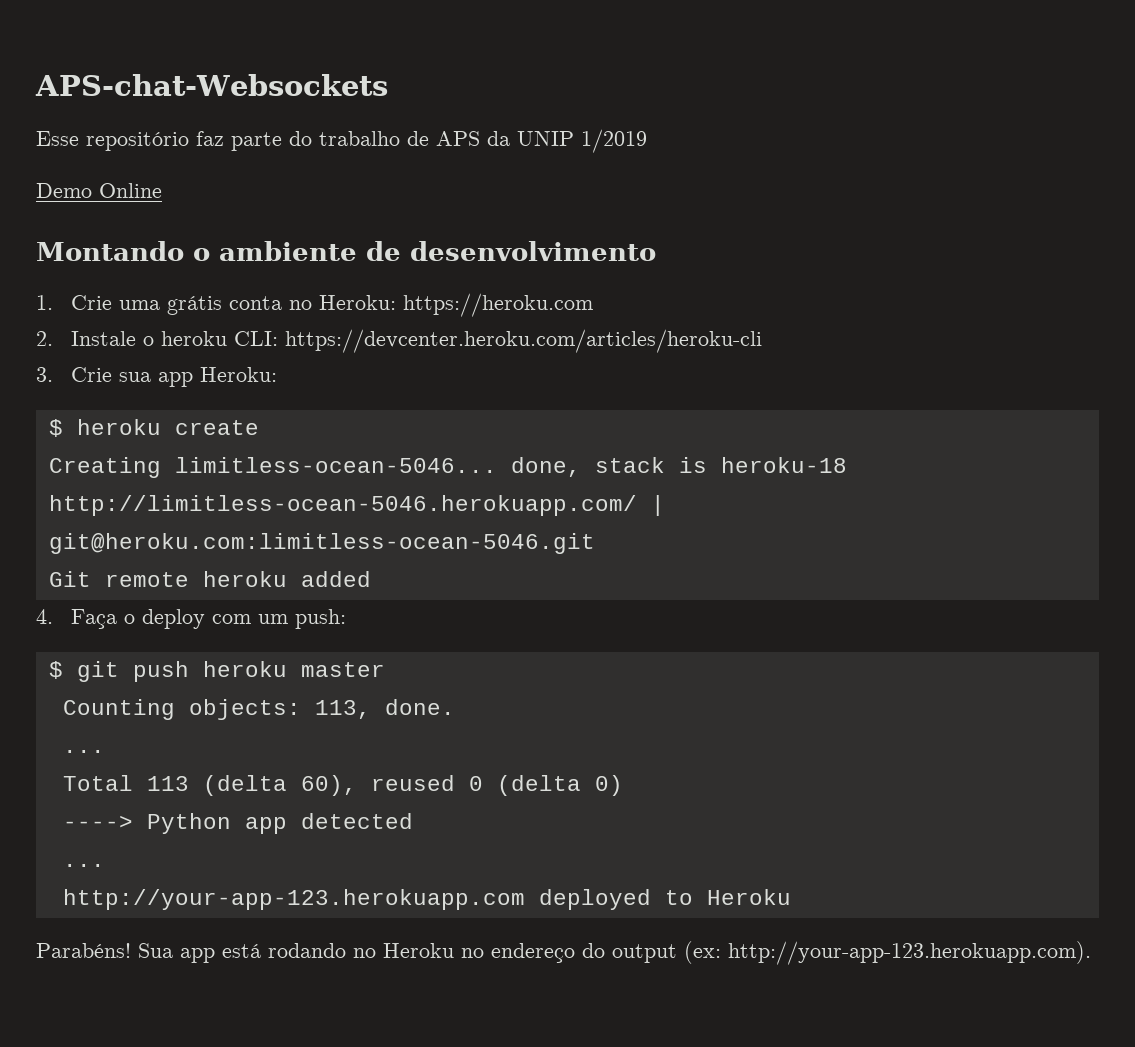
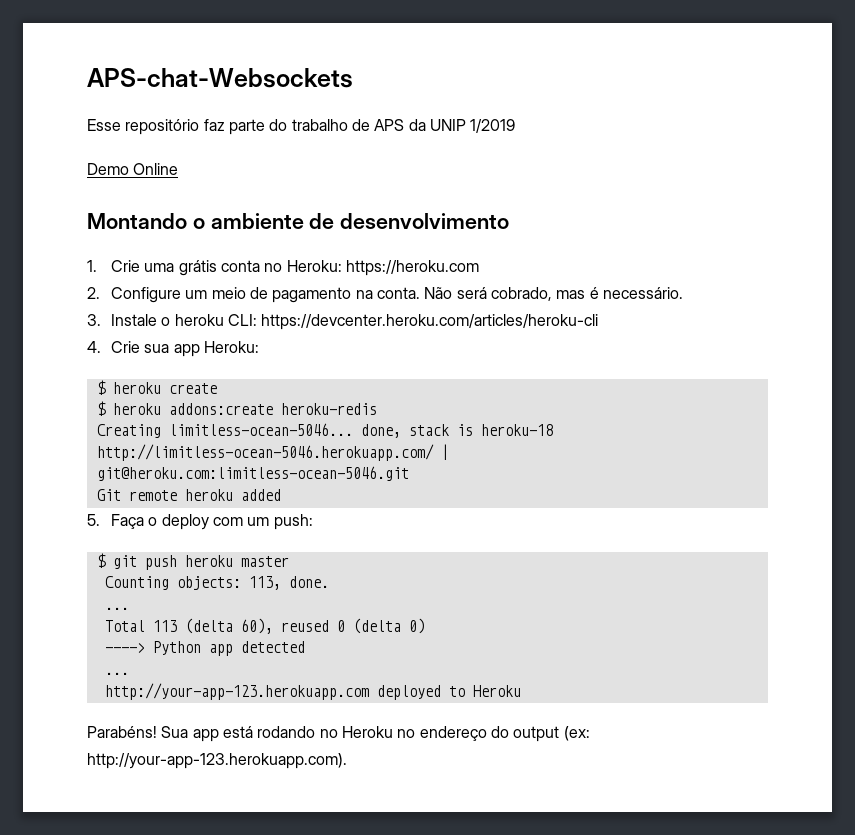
(53, 338) none -> [110,287,683,303] [87,314,101,326] Configure um meio de pagamento na conta. Não será cobrado, mas é necessário. // 3.
[36,367,53,382] 3. -> [87,341,101,353] 4.
(259, 427) none -> [96,401,377,416] // $ heroku addons:create heroku-redis
[36,609,53,624] 4. -> [87,514,100,526] 5.

